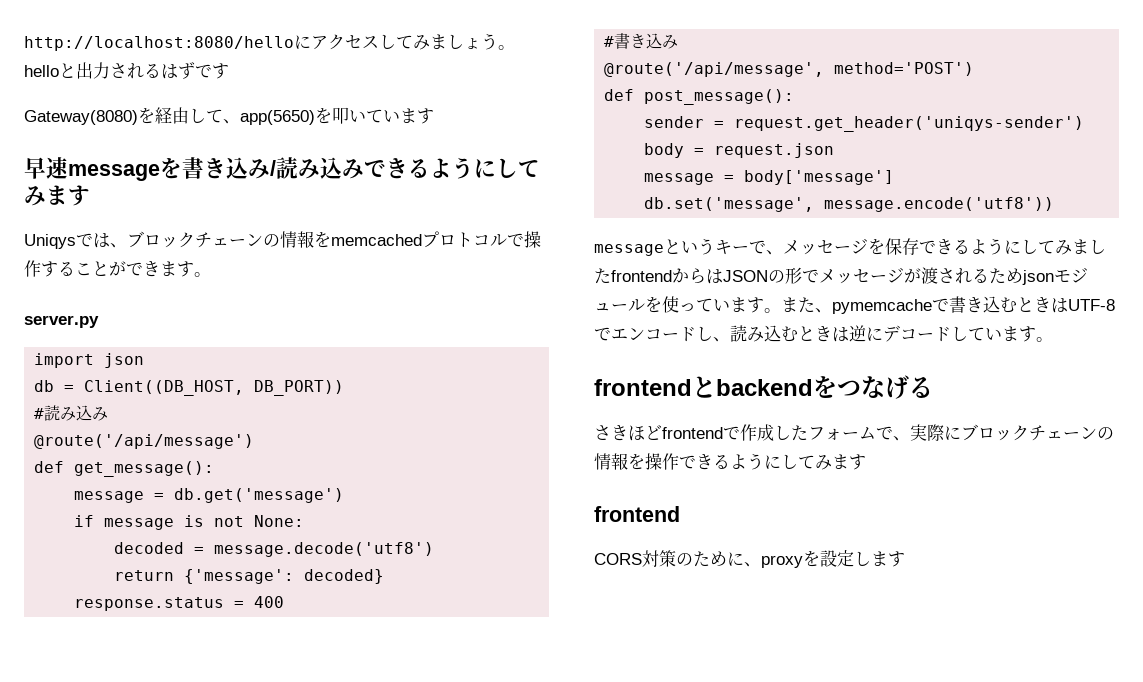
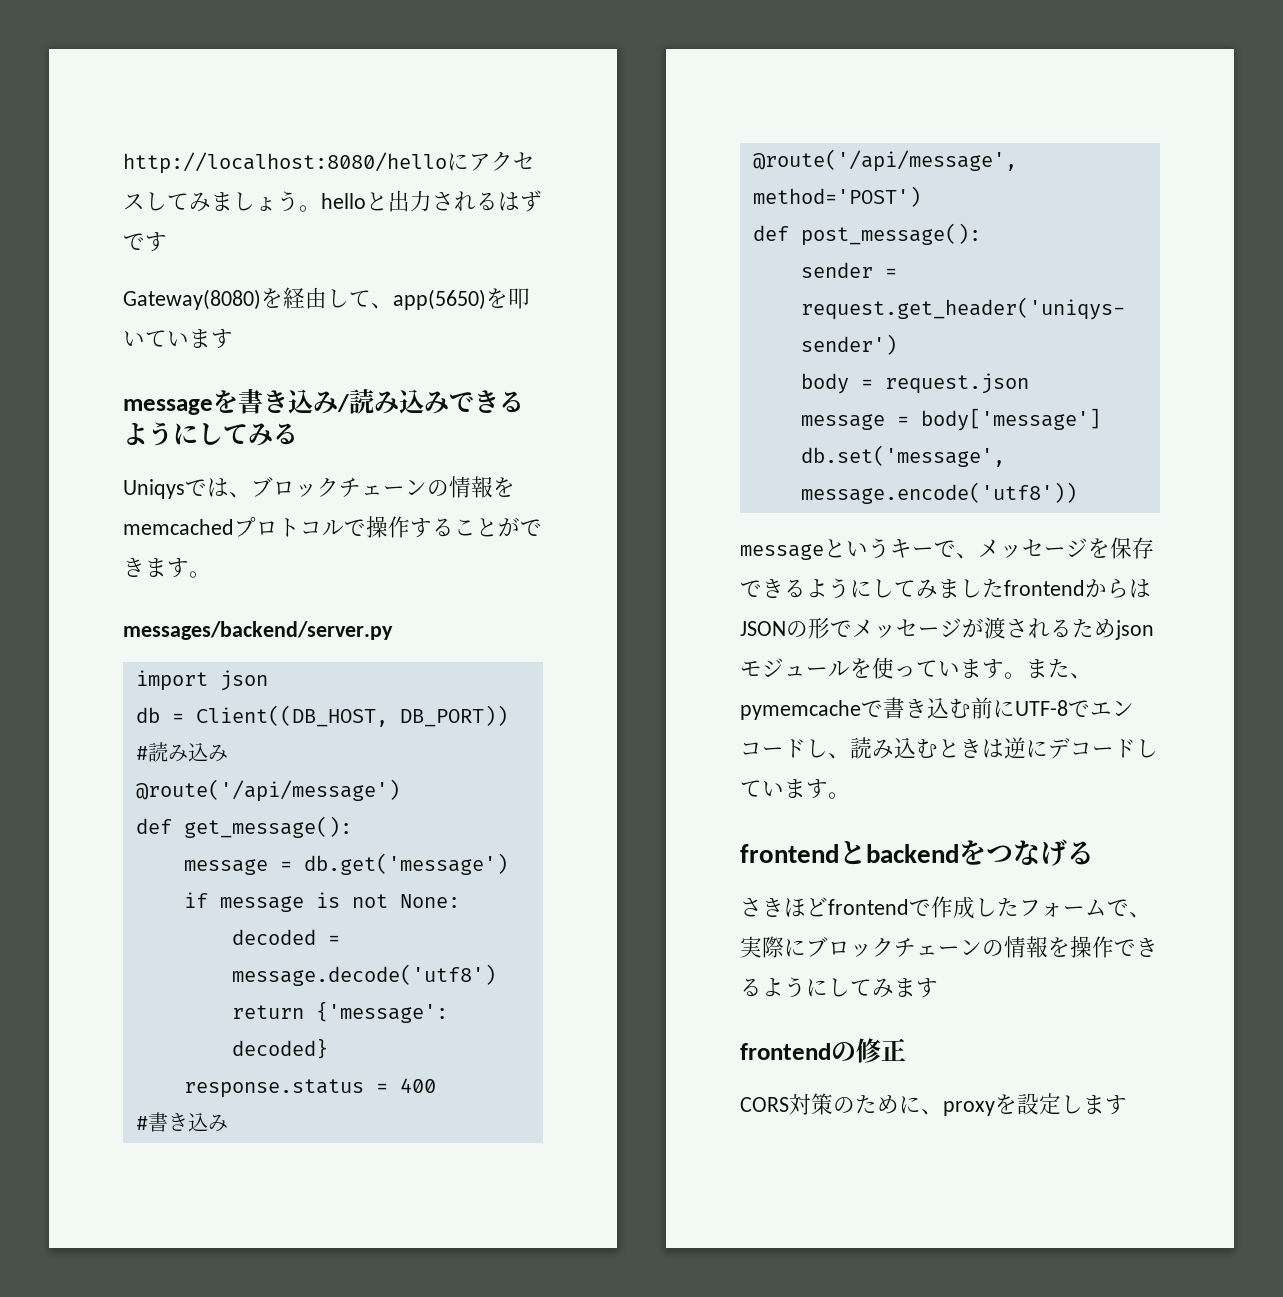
[24,157,68,179] 早速 -> (233, 339) none
[46,185,90,206] ます -> [273,423,298,445] る
[24,315,99,328] server.py -> [123,621,393,640] messages/backend/server.py
[1017,297,1068,313] ときは -> [971,697,1015,719] 前に
(680, 514) none -> [831,1038,906,1063] の修正

